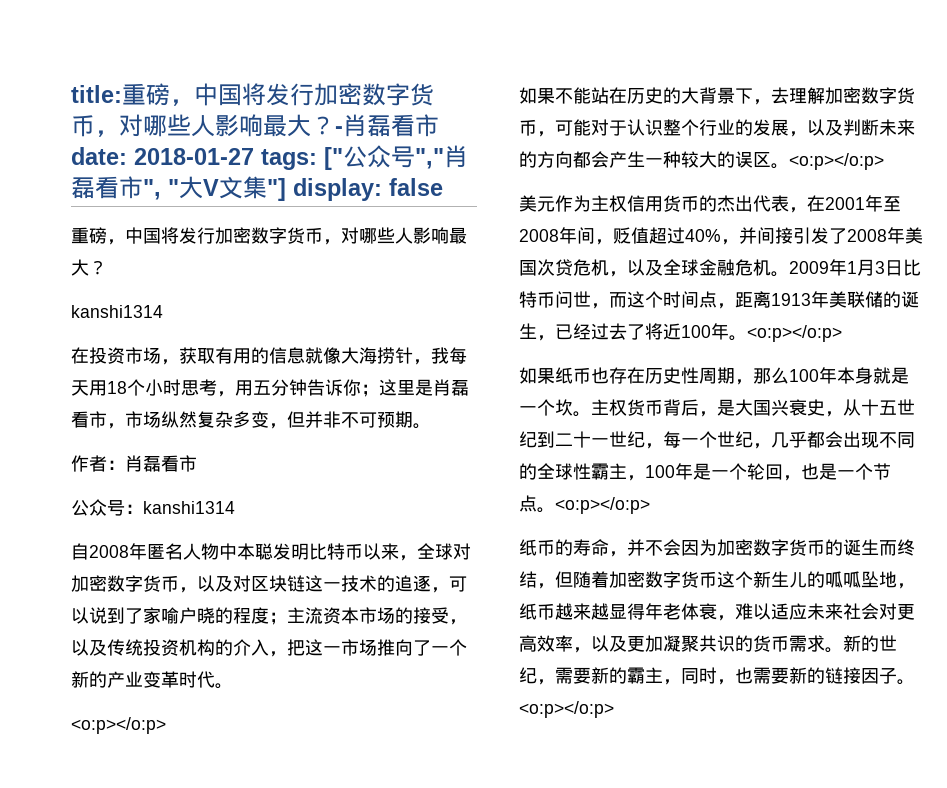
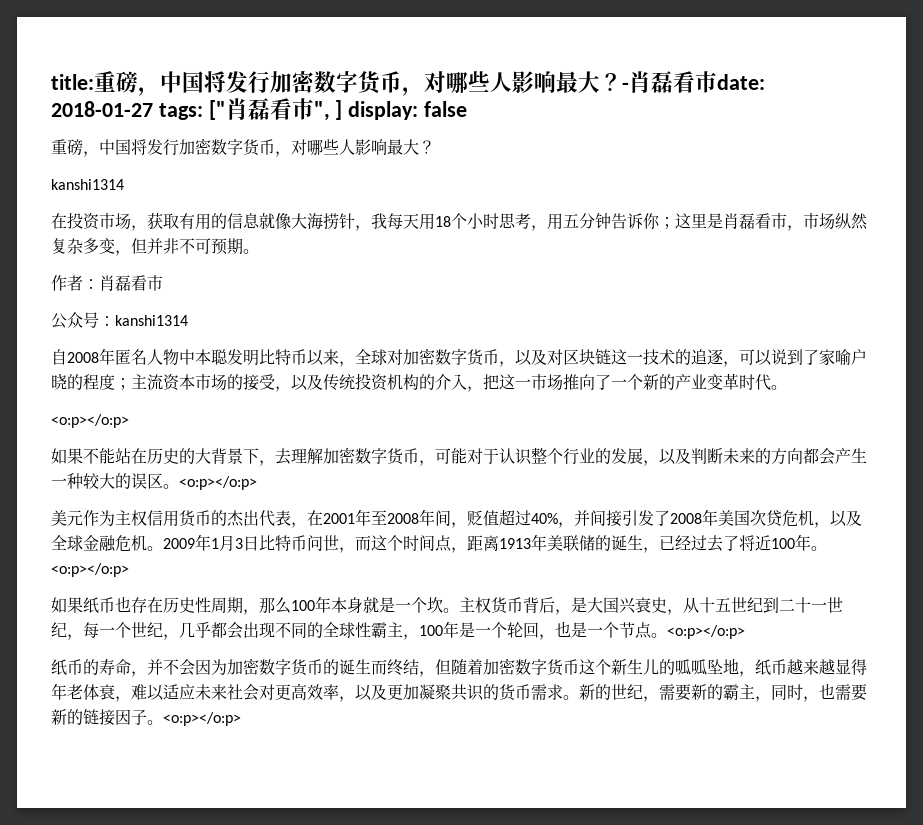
[343,145,444,169] 公众号"," -> (226, 110) none
[168,176,286,201] "大V文集"] -> [335,100,343,120] ]

